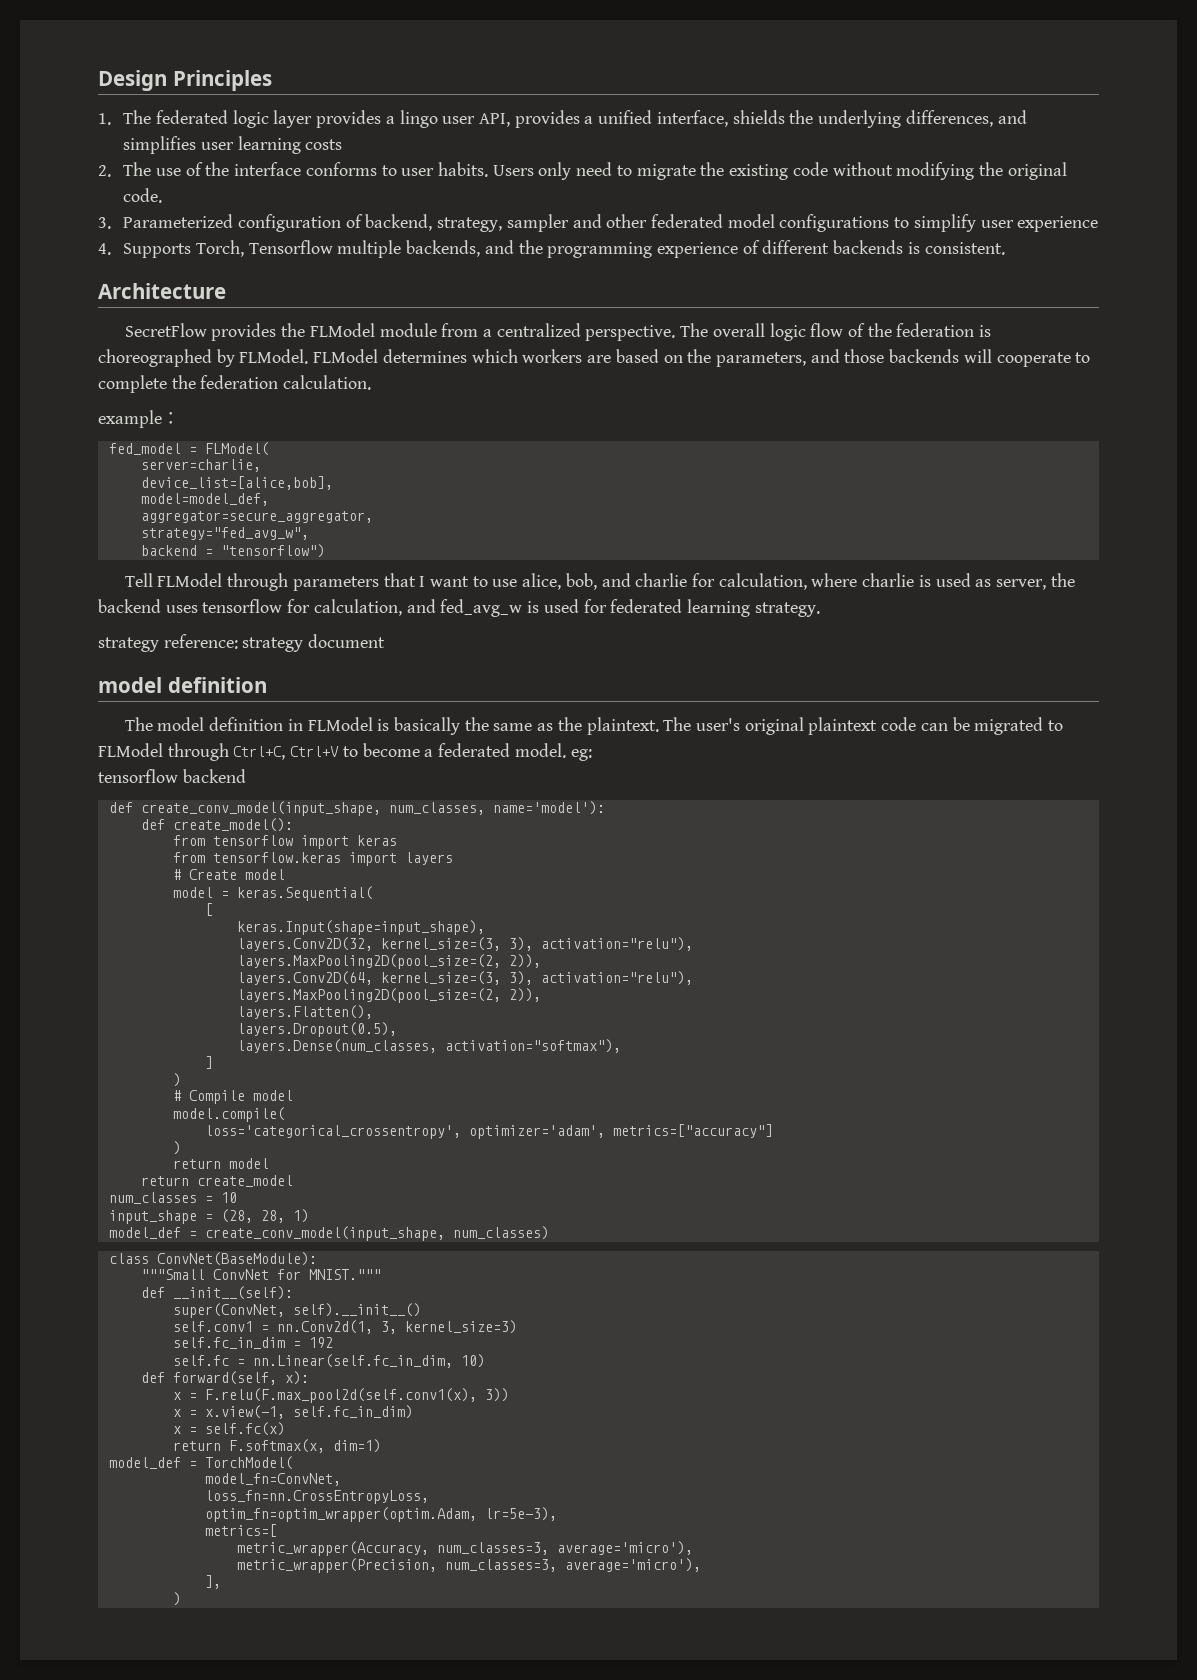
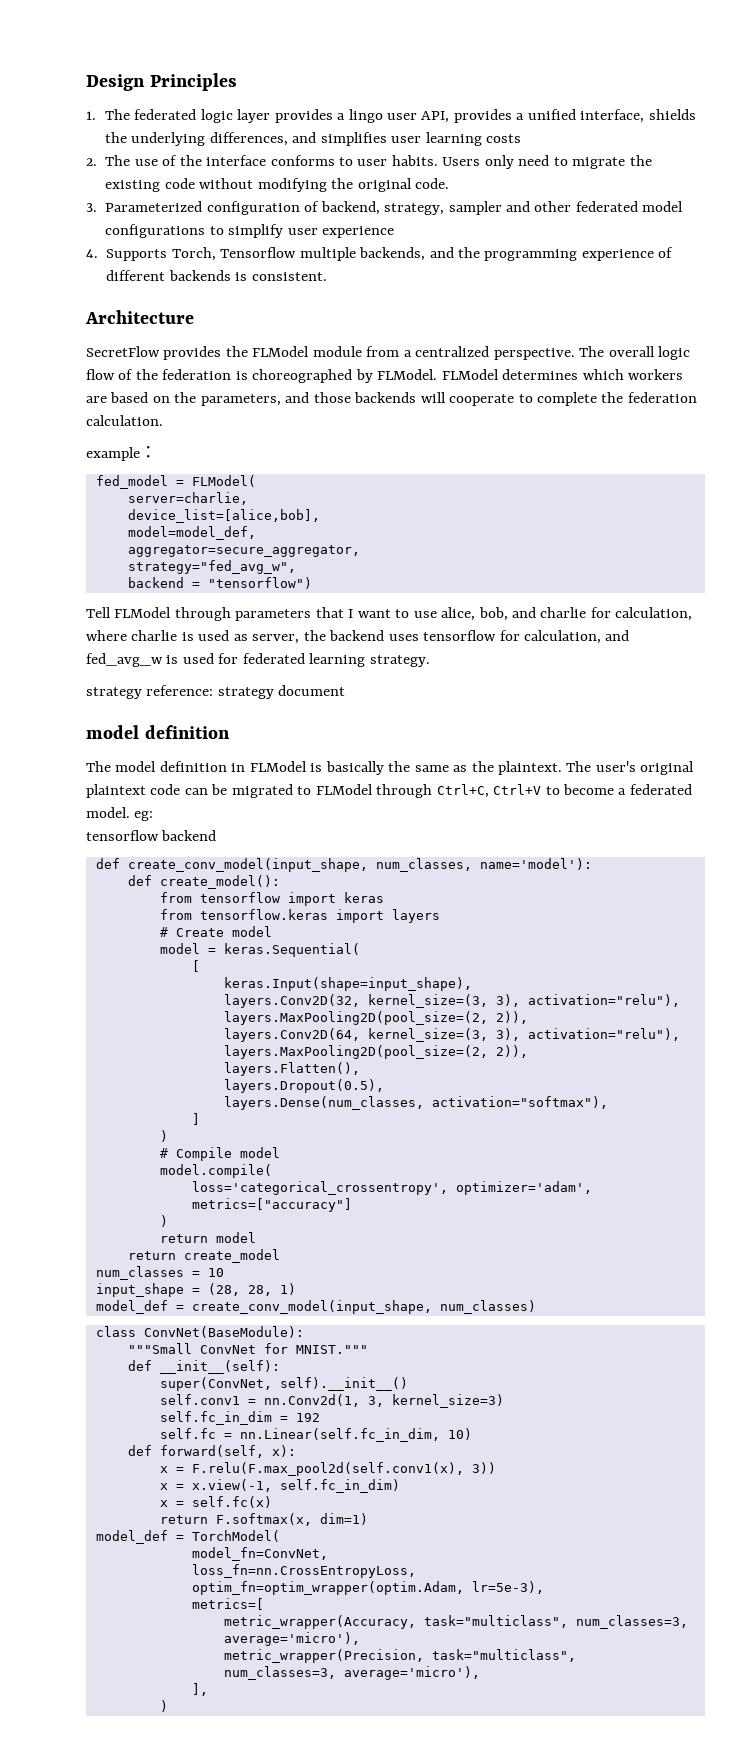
(429, 1548) none -> [423,1615,568,1628] task="multiclass",
(437, 1565) none -> [431,1649,576,1662] task="multiclass",

